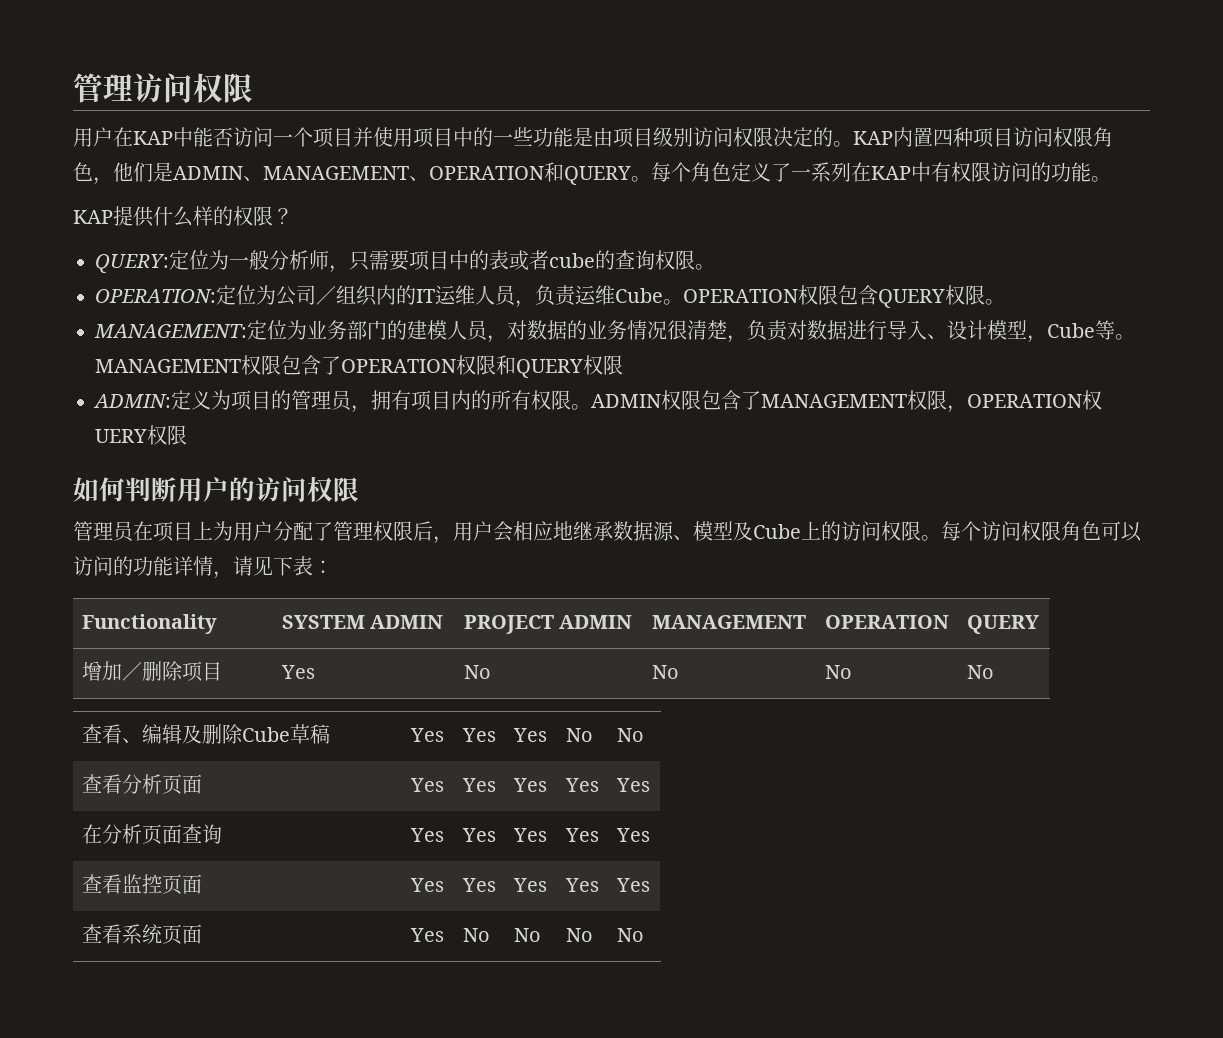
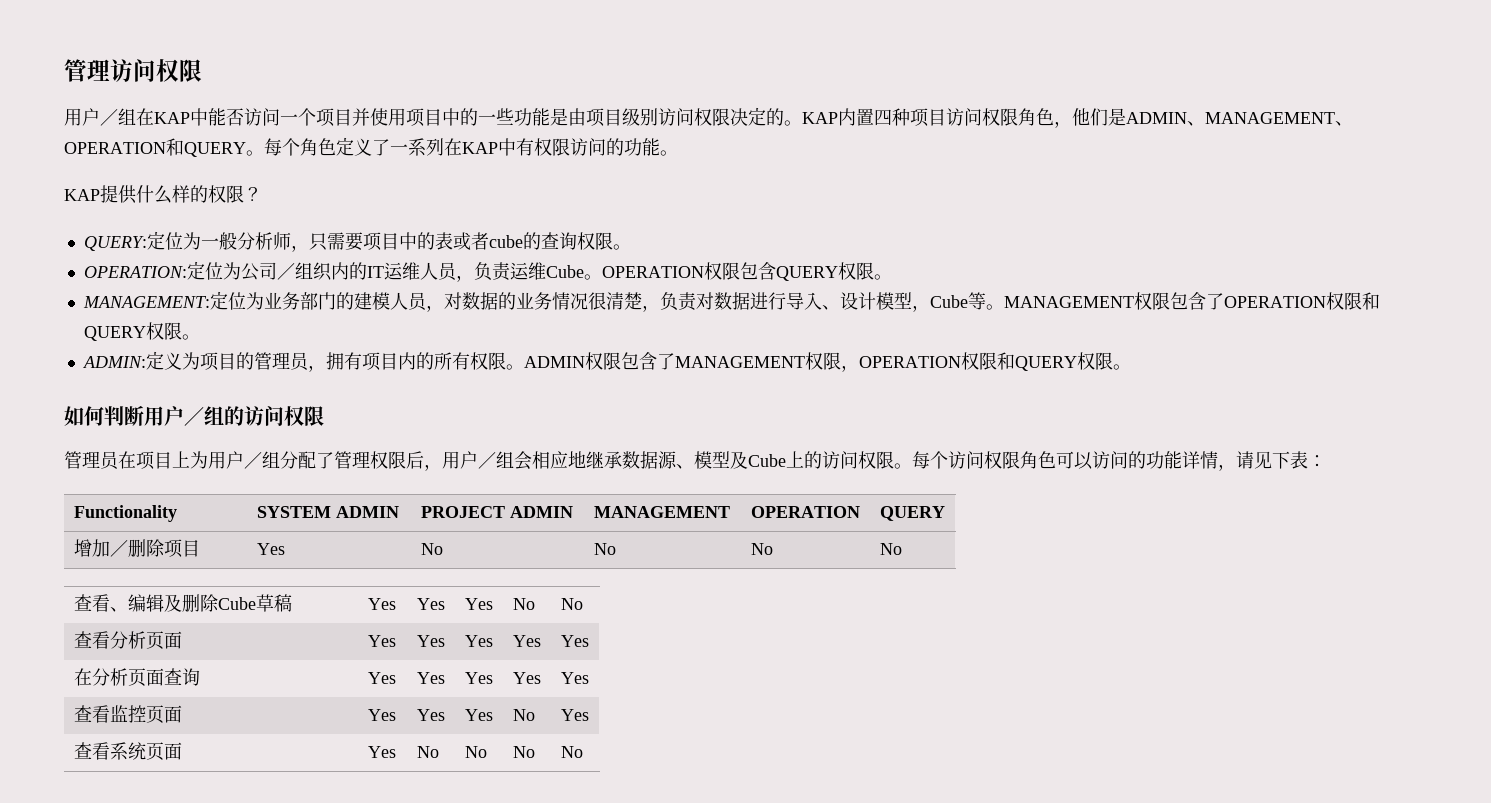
(113, 137) none -> [100,108,136,126] ／组
(623, 365) none -> [181,334,200,340] 。
[95,425,187,445] UERY权限 -> [978,352,1131,371] 限和QUERY权限。
(229, 489) none -> [184,406,224,426] ／组
(273, 531) none -> [244,451,280,469] ／组
(493, 531) none -> [478,451,514,469] ／组
[564,878,599,892] Yes -> [512,709,535,721] No

